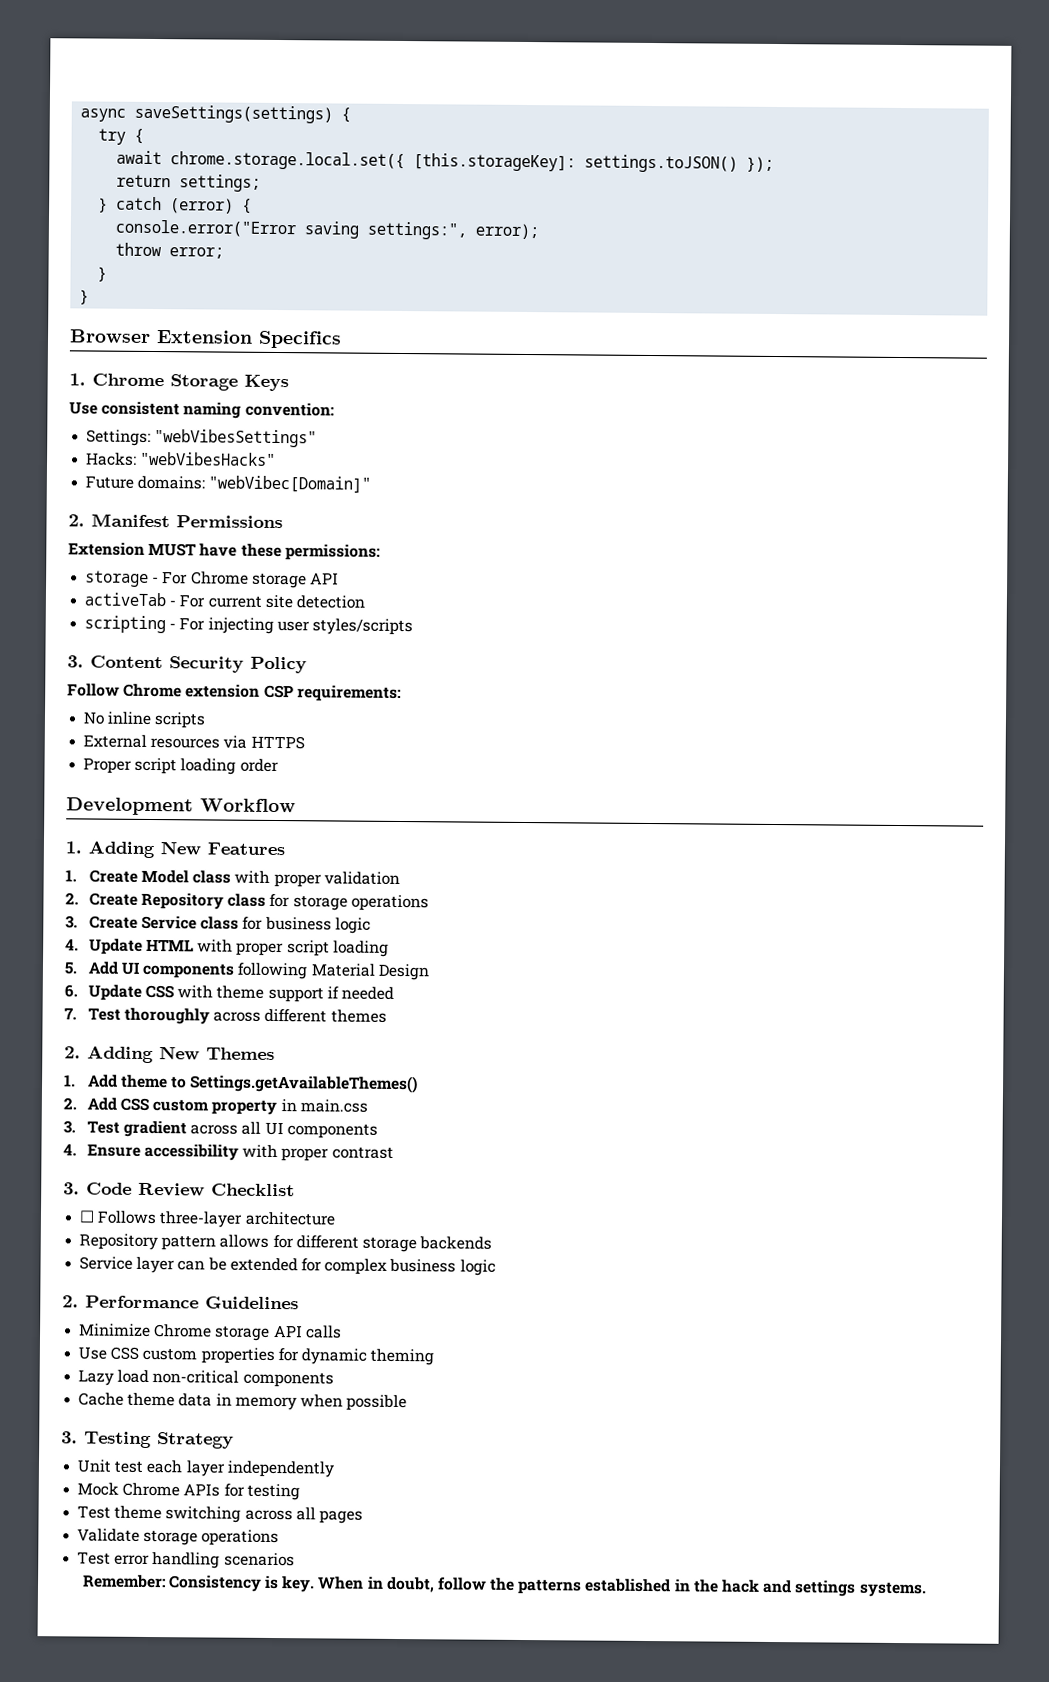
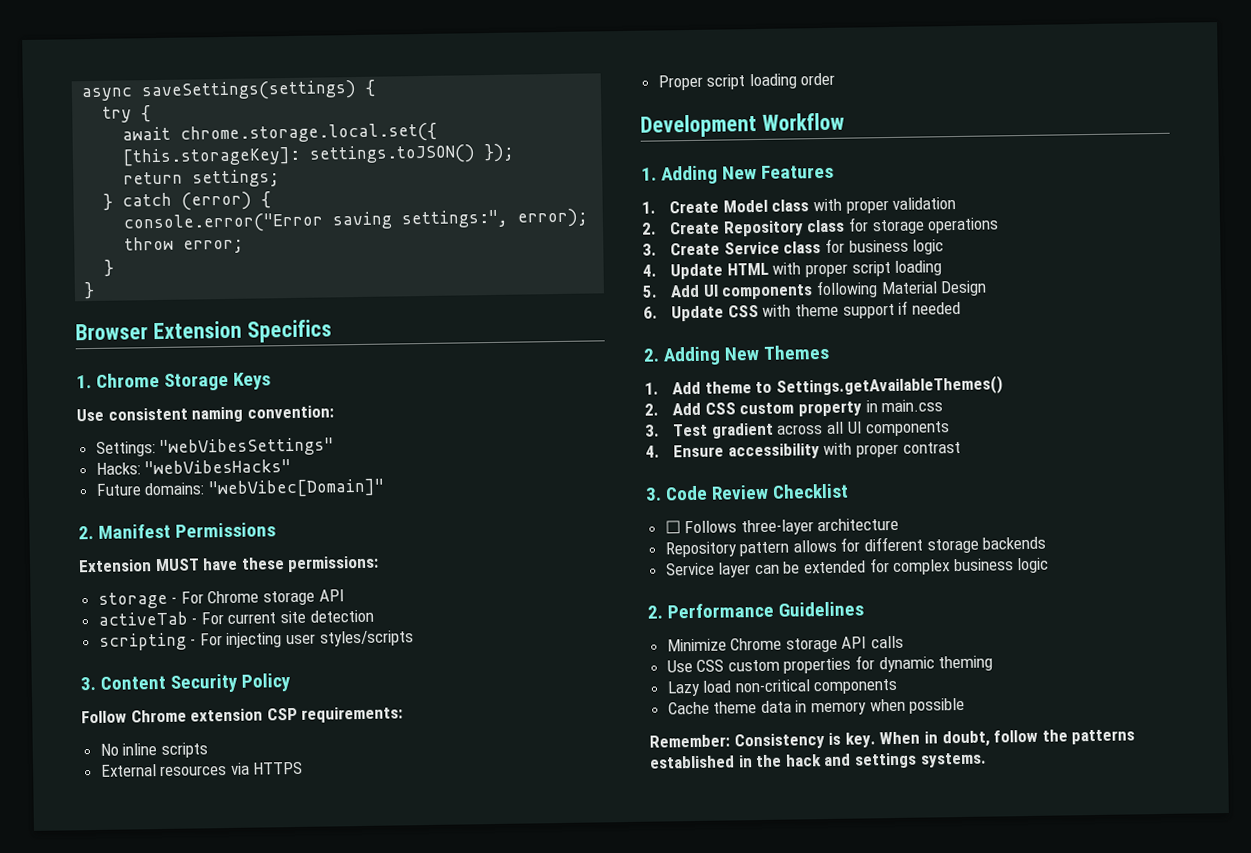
[64,1007,387,1025] // 7. Test thoroughly across different themes -> (961, 308) none
[61,1431,234,1449] [77,1459,335,1478] [77,1482,300,1501] [77,1505,363,1524] [77,1528,280,1547] [77,1551,295,1569] // 3. Testing Strategy // Unit test each layer independently // Mock Chrome APIs for testing // Test theme switching across all pages // Validate storage operations // Test error handling scenarios -> (966, 705) none

